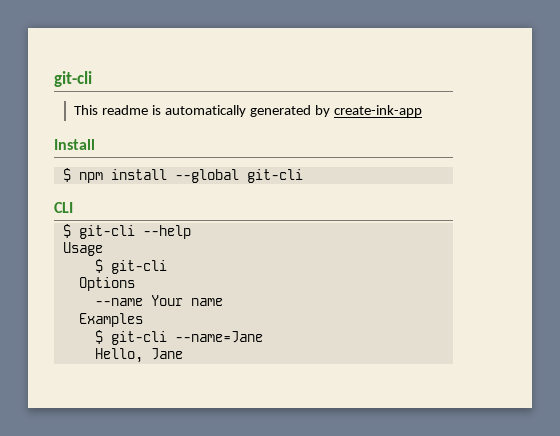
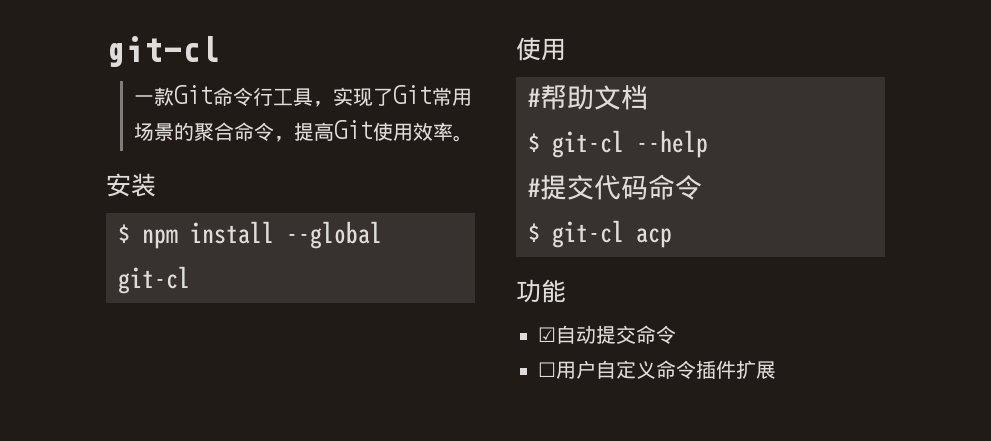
[54,71,92,87] [74,105,422,117] [54,139,95,150] git-cli // This readme is automatically generated by create-ink-app // Install -> [106,36,220,67] [133,85,472,107] [133,120,473,142] [106,173,156,197] git-cl // 一款Git命令行工具，实现了Git常用场景的聚合命令，提高Git使用效率。 // 安装
[246,169,303,183] [54,202,73,213] [62,224,135,239] git-cli // CLI // $ git-cli -> [118,266,190,294] [516,37,566,61] [528,85,648,110] [528,130,624,158] git-cl // 使用 // #帮助文档 // $ git-cl
[62,242,103,256] [94,259,167,274] [78,277,135,291] [94,295,223,306] [78,313,143,327] [94,330,263,345] [94,348,183,363] Usage // $ git-cli // Options // --name Your name // Examples // $ git-cli --name=Jane // Hello, Jane -> [528,174,702,200] [528,220,672,248] [516,279,566,303] [538,325,676,344] [538,360,776,379] #提交代码命令 // $ git-cl acp // 功能 // ☑自动提交命令 // ☐用户自定义命令插件扩展

